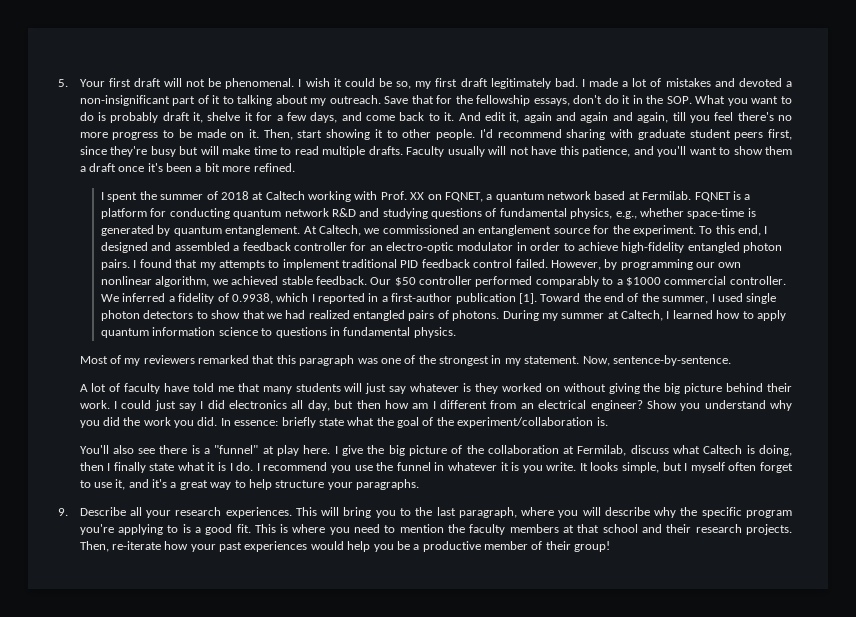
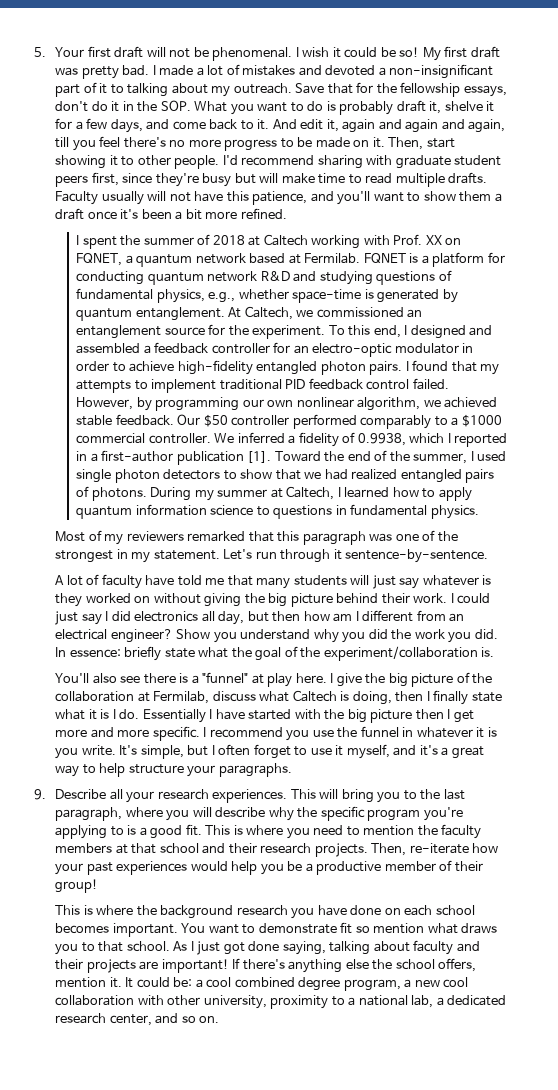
[396,78,551,89] so, my first draft legitimately -> [399,46,500,61] [55,66,119,79] so! My first draft was pretty
[582,356,610,366] Now, -> [223,549,342,563] Let's run through it
(254, 466) none -> [142,709,474,723] [55,726,200,741] Essentially I have started with the big picture then I get more and more specific.
[579,462,619,471] It looks -> [119,745,138,756] It's
[690,462,725,473] myself -> (215, 750) none
[115,479,126,490] it, -> [335,744,390,759] it myself,
(611, 546) none -> [55,905,475,919] [55,922,498,937] [55,940,480,955] [55,958,477,973] [55,977,469,991] [55,995,507,1009] [55,1013,220,1026] // This is where the background research you have done on each school becomes important. You want to demonstrate fit so mention what draws you to that school. As I just got done saying, talking about faculty and their projects are important! If there's anything else the school offers, mention it. It could be: a cool combined degree program, a new cool collaboration with other university, proximity to a national lab, a dedicated research center, and so on.

